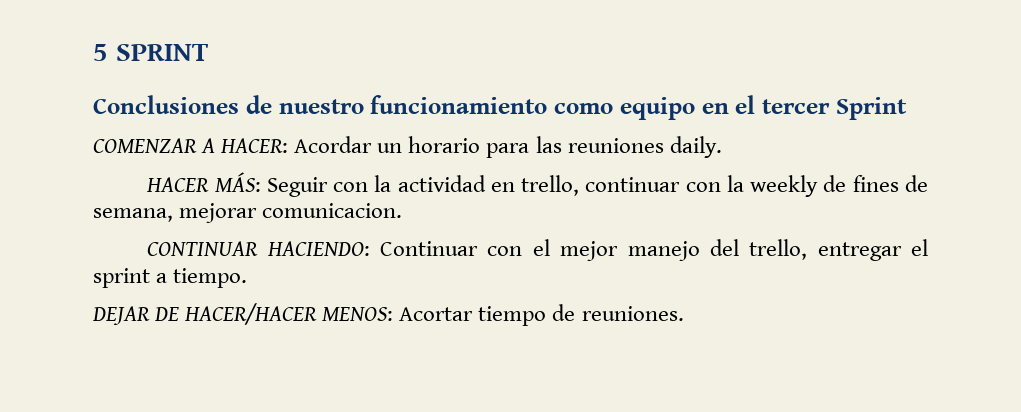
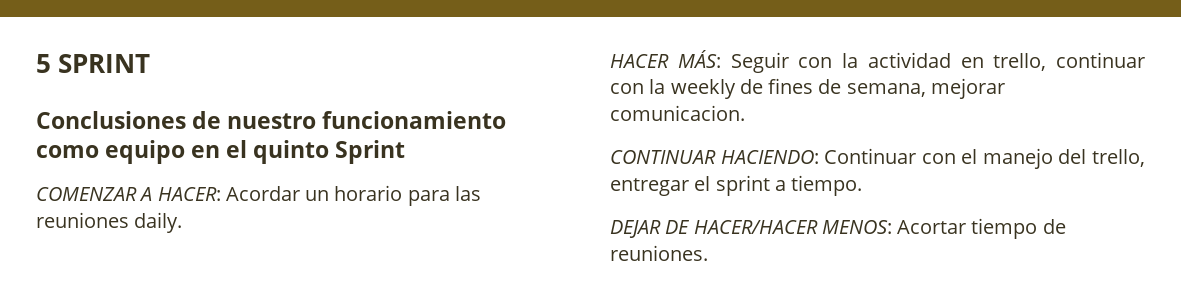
[762,99,830,114] tercer -> [253,140,330,164] quinto
[560,241,619,261] mejor -> (978, 156) none

